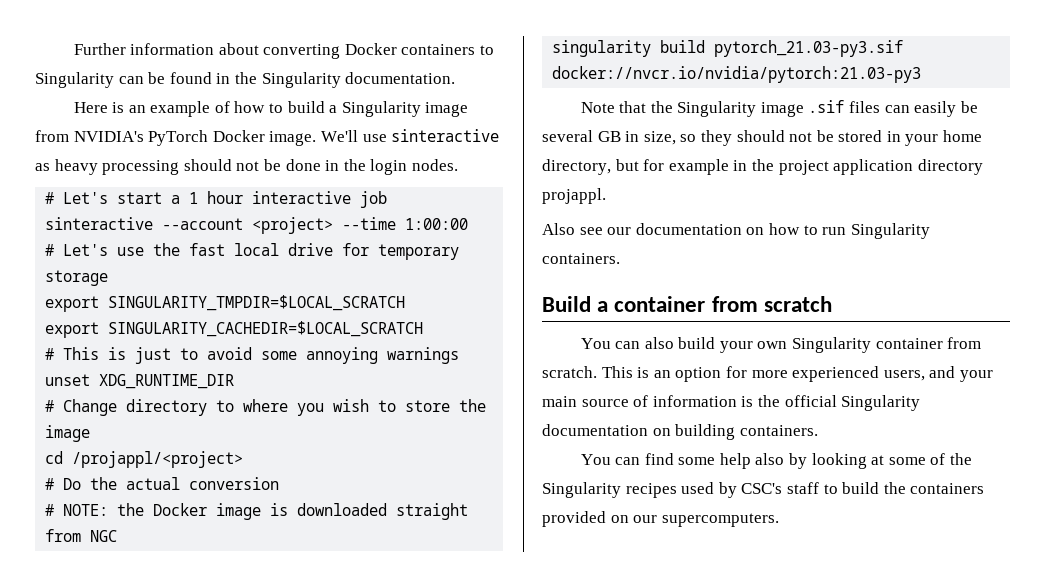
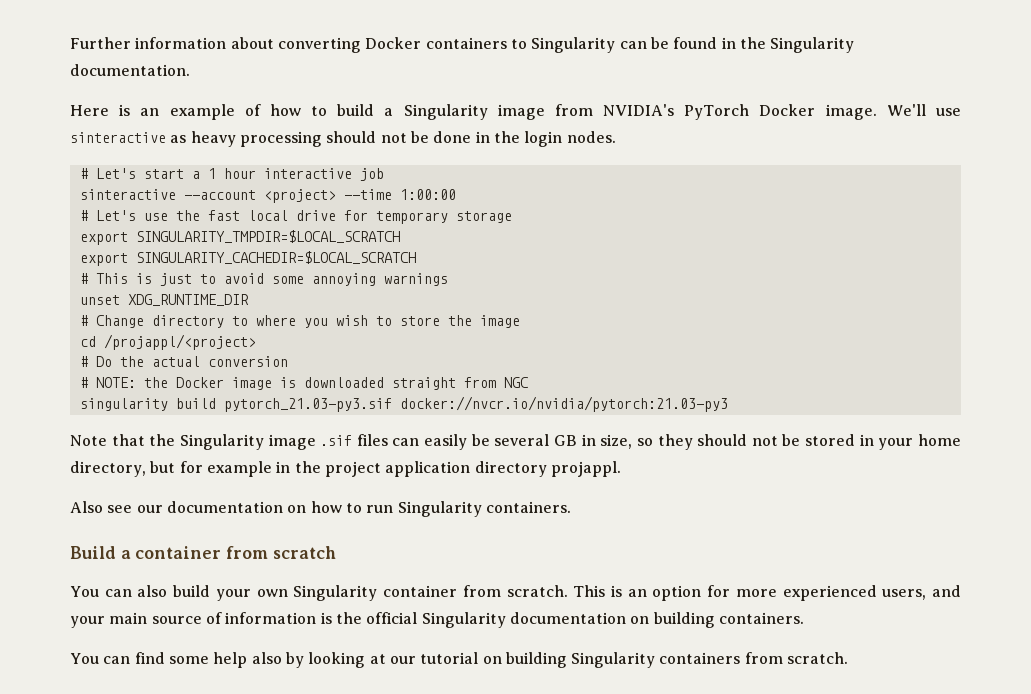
[888,453,973,465] [542,482,985,498] [542,511,779,527] some of the Singularity recipes used by CSC's staff to build the containers provided on our supercomputers. -> [389,652,849,668] our tutorial on building Singularity containers from scratch.

